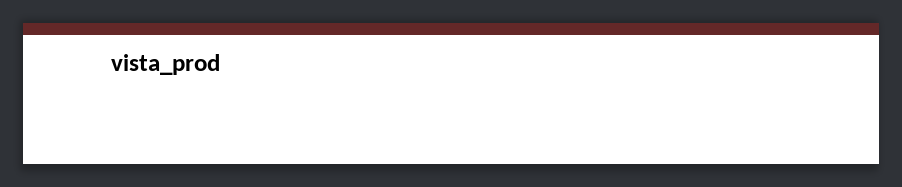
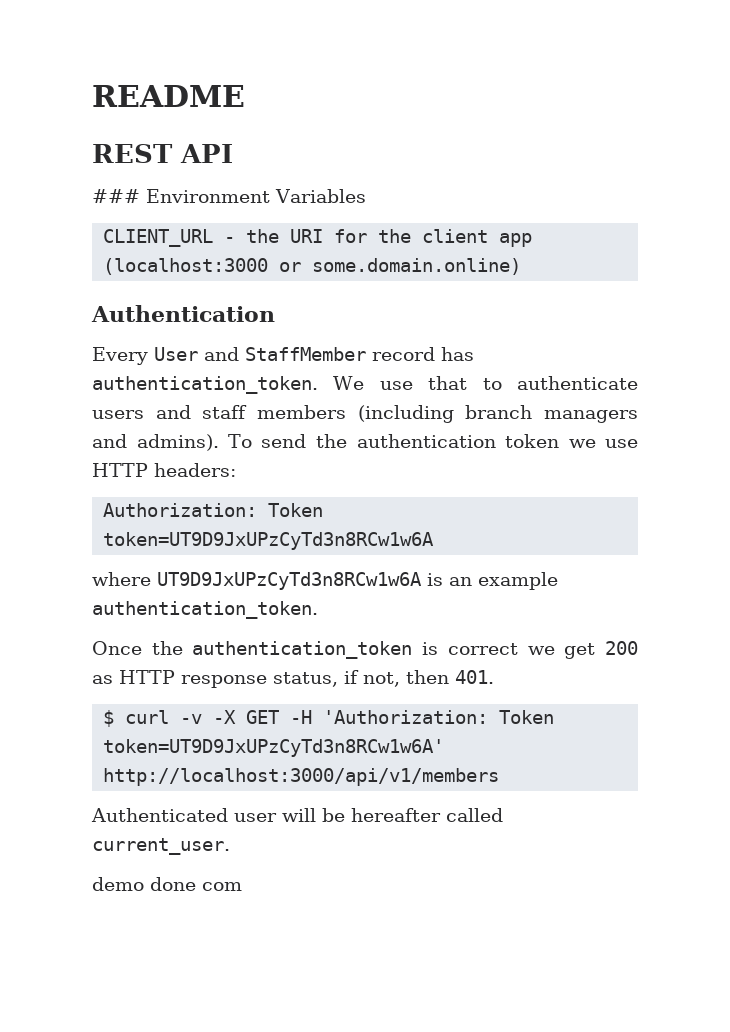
[111,54,220,75] vista_prod -> [92,85,245,107] [92,144,233,163] [92,189,366,203] [103,229,533,247] [103,258,522,275] [91,305,275,322] [92,347,474,365] [92,376,638,394] [92,405,638,423] [92,434,638,451] [92,463,236,477] [103,503,324,517] [103,532,435,550] [92,572,558,590] [92,601,318,619] [92,641,638,659] [92,670,494,688] [103,710,555,727] [103,739,445,757] [103,768,500,786] [91,808,503,822] [92,838,230,855] [92,877,242,891] README // REST API // ### Environment Variables // CLIENT_URL - the URI for the client app (localhost:3000 or some.domain.online) // Authentication // Every User and StaffMember record has authentication_token. We use that to authenticate users and staff members (including branch managers and admins). To send the authentication token we use HTTP headers: // Authorization: Token token=UT9D9JxUPzCyTd3n8RCw1w6A // where UT9D9JxUPzCyTd3n8RCw1w6A is an example authentication_token. // Once the authentication_token is correct we get 200 as HTTP response status, if not, then 401. // $ curl -v -X GET -H 'Authorization: Token token=UT9D9JxUPzCyTd3n8RCw1w6A' http://localhost:3000/api/v1/members // Authenticated user will be hereafter called current_user. // demo done com

